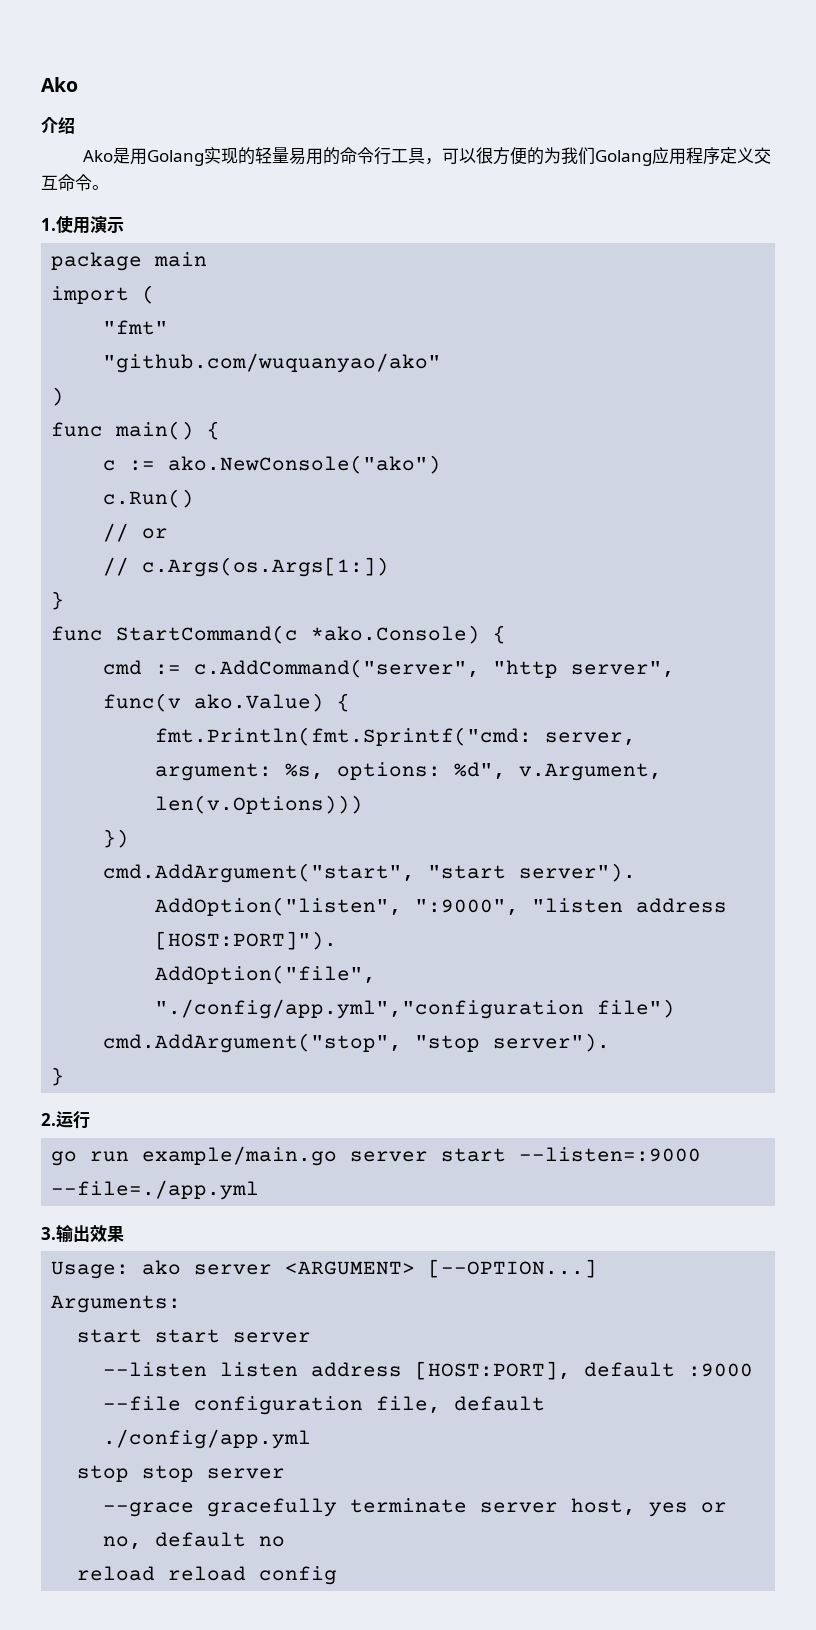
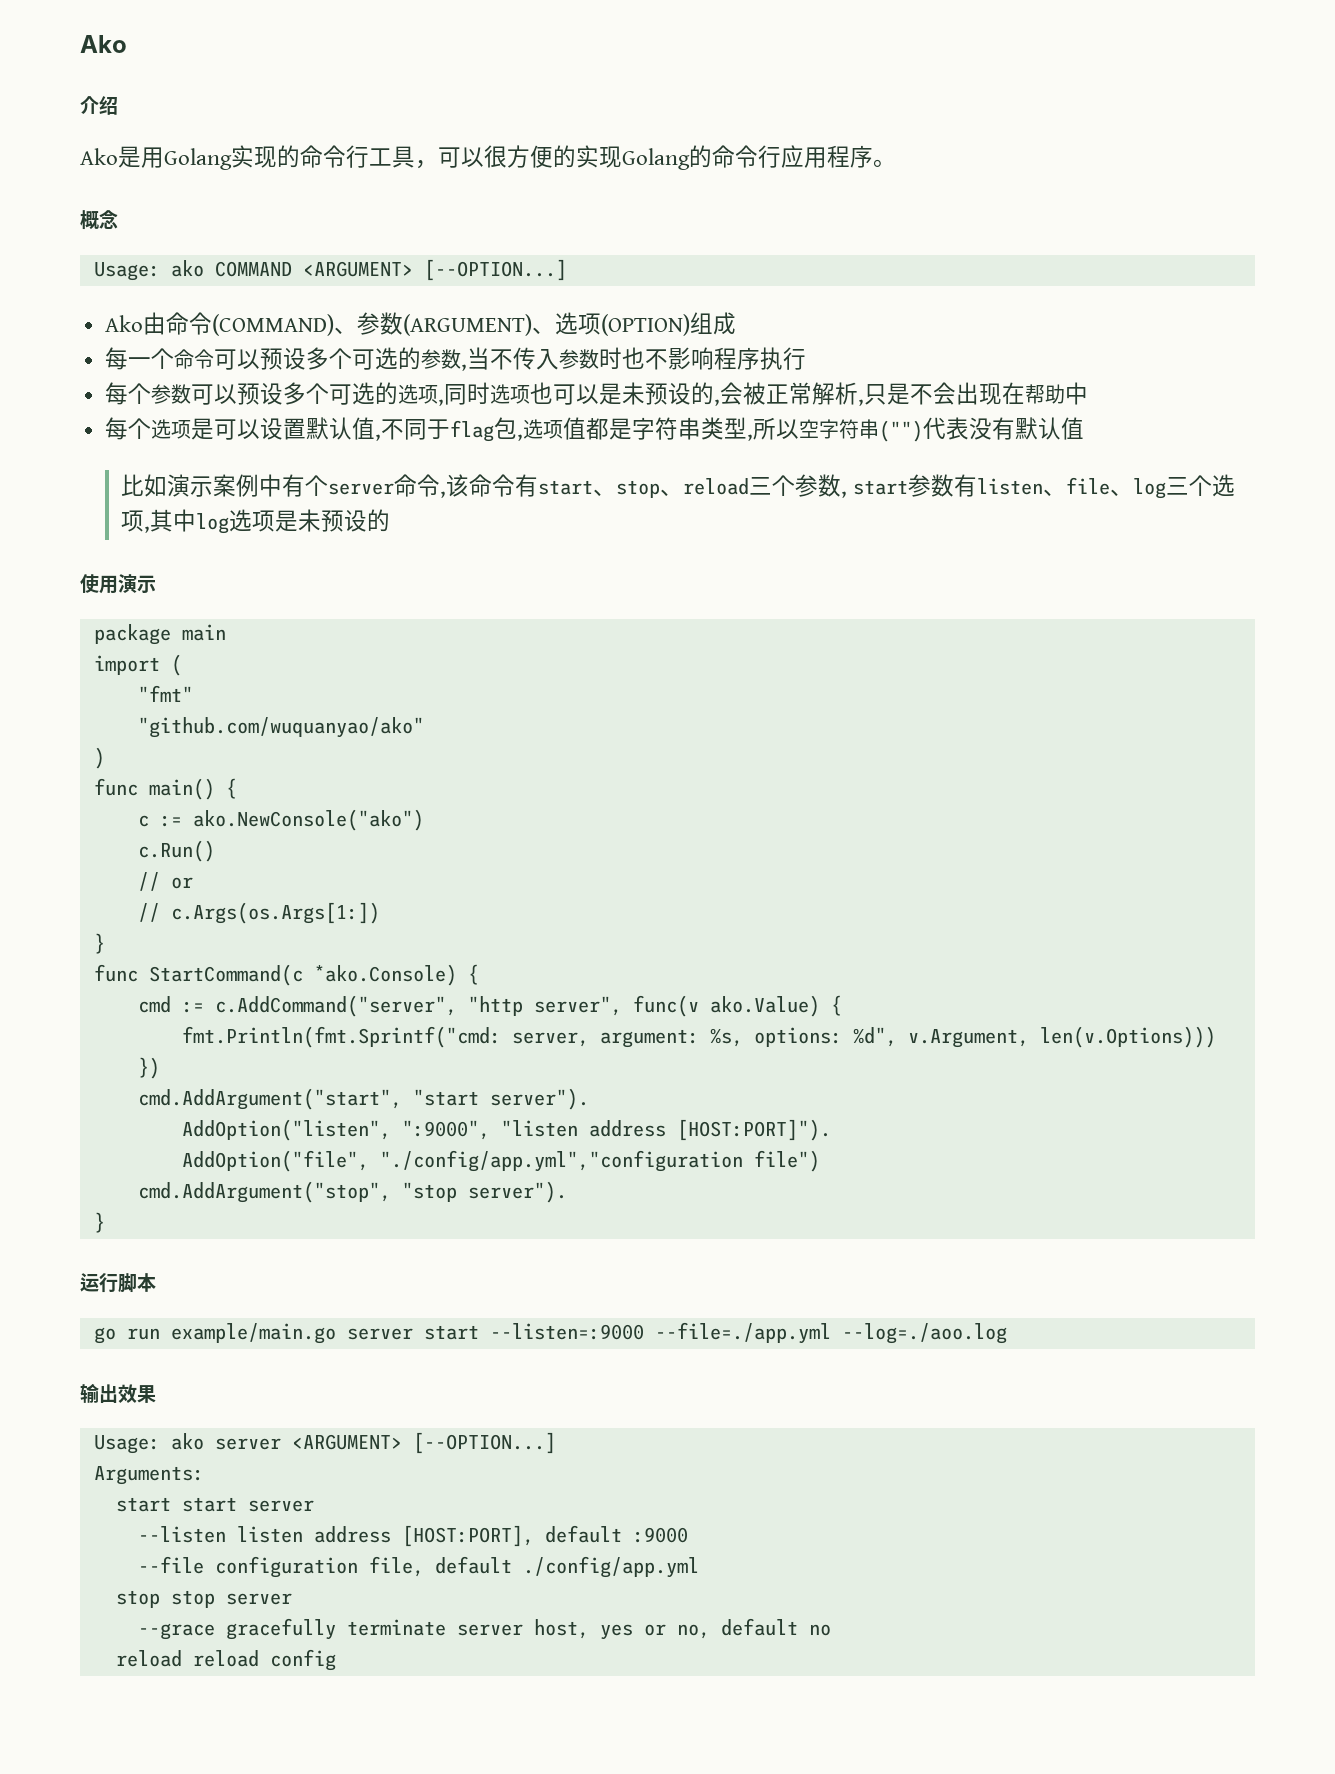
[255,147,341,165] 轻量易用的 -> (300, 156) none
[544,147,772,166] [41,174,109,191] [41,218,56,231] 为我们Golang应用程序定义交互命令。 // 1. -> [576,145,896,170] [80,210,118,230] [93,259,567,281] [104,312,736,336] [104,347,806,371] [104,382,1088,406] [104,417,1084,442] [121,474,1236,499] [121,509,391,534] 实现Golang的命令行应用程序。 // 概念 // Usage: ako COMMAND <ARGUMENT> [--OPTION...] // Ako由命令(COMMAND)、参数(ARGUMENT)、选项(OPTION)组成 // 每一个命令可以预设多个可选的参数,当不传入参数时也不影响程序执行 // 每个参数可以预设多个可选的选项,同时选项也可以是未预设的,会被正常解析,只是不会出现在帮助中 // 每个选项是可以设置默认值,不同于flag包,选项值都是字符串类型,所以空字符串("")代表没有默认值 // 比如演示案例中有个server命令,该命令有start、stop、reload三个参数, start参数有listen、file、log三个选项,其中log选项是未预设的 //
[41,1113,56,1126] 2. -> (105, 1222) none
(90, 1120) none -> [118,1273,156,1293] 脚本
[41,1227,56,1240] // 3. -> [841,1323,1007,1344] --log=./aoo.log //

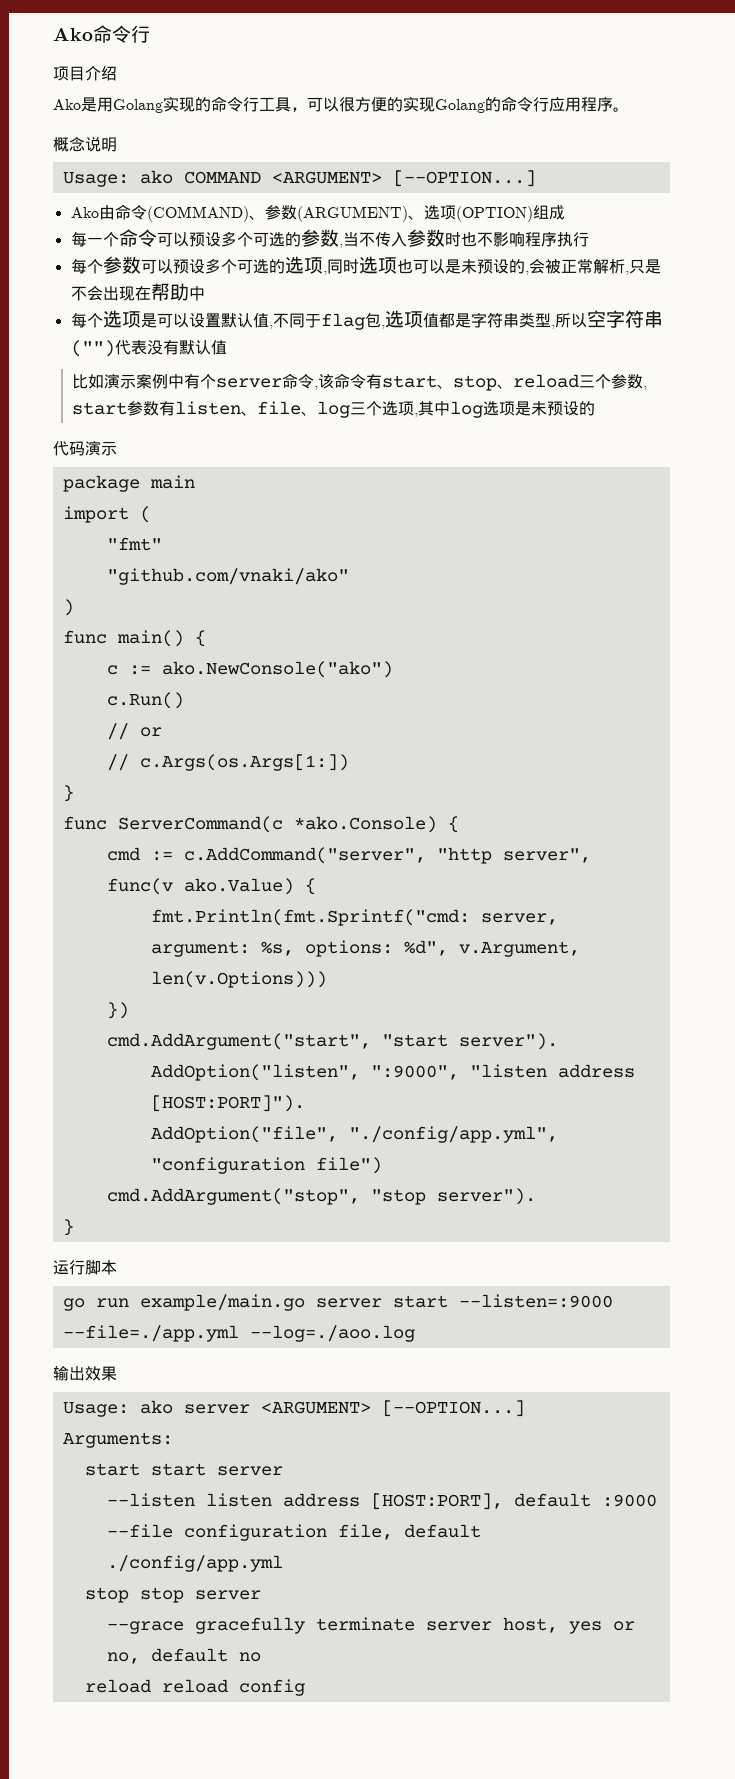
[80,35,127,53] Ako // -> [53,25,150,43] [53,66,85,81] Ako命令行 // 项目
(118, 219) none -> [85,136,117,152] 说明
[80,574,118,594] 使用 -> [53,441,85,456] 代码
[137,717,424,738] "github.com/wuquanyao/ako" -> [106,568,349,585] "github.com/vnaki/ako"
[148,964,303,986] StartCommand(c -> [117,816,283,833] ServerCommand(c
[379,1150,743,1172] "./config/app.yml","configuration -> [348,1126,558,1143] [150,1157,305,1174] "./config/app.yml", "configuration

